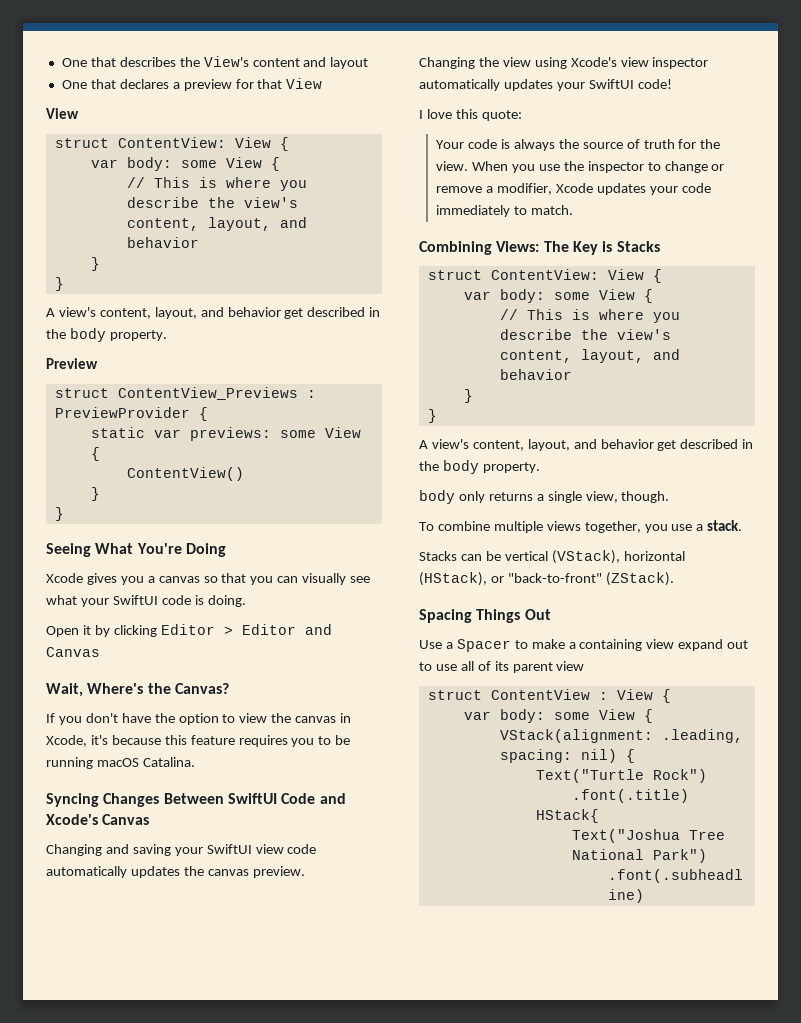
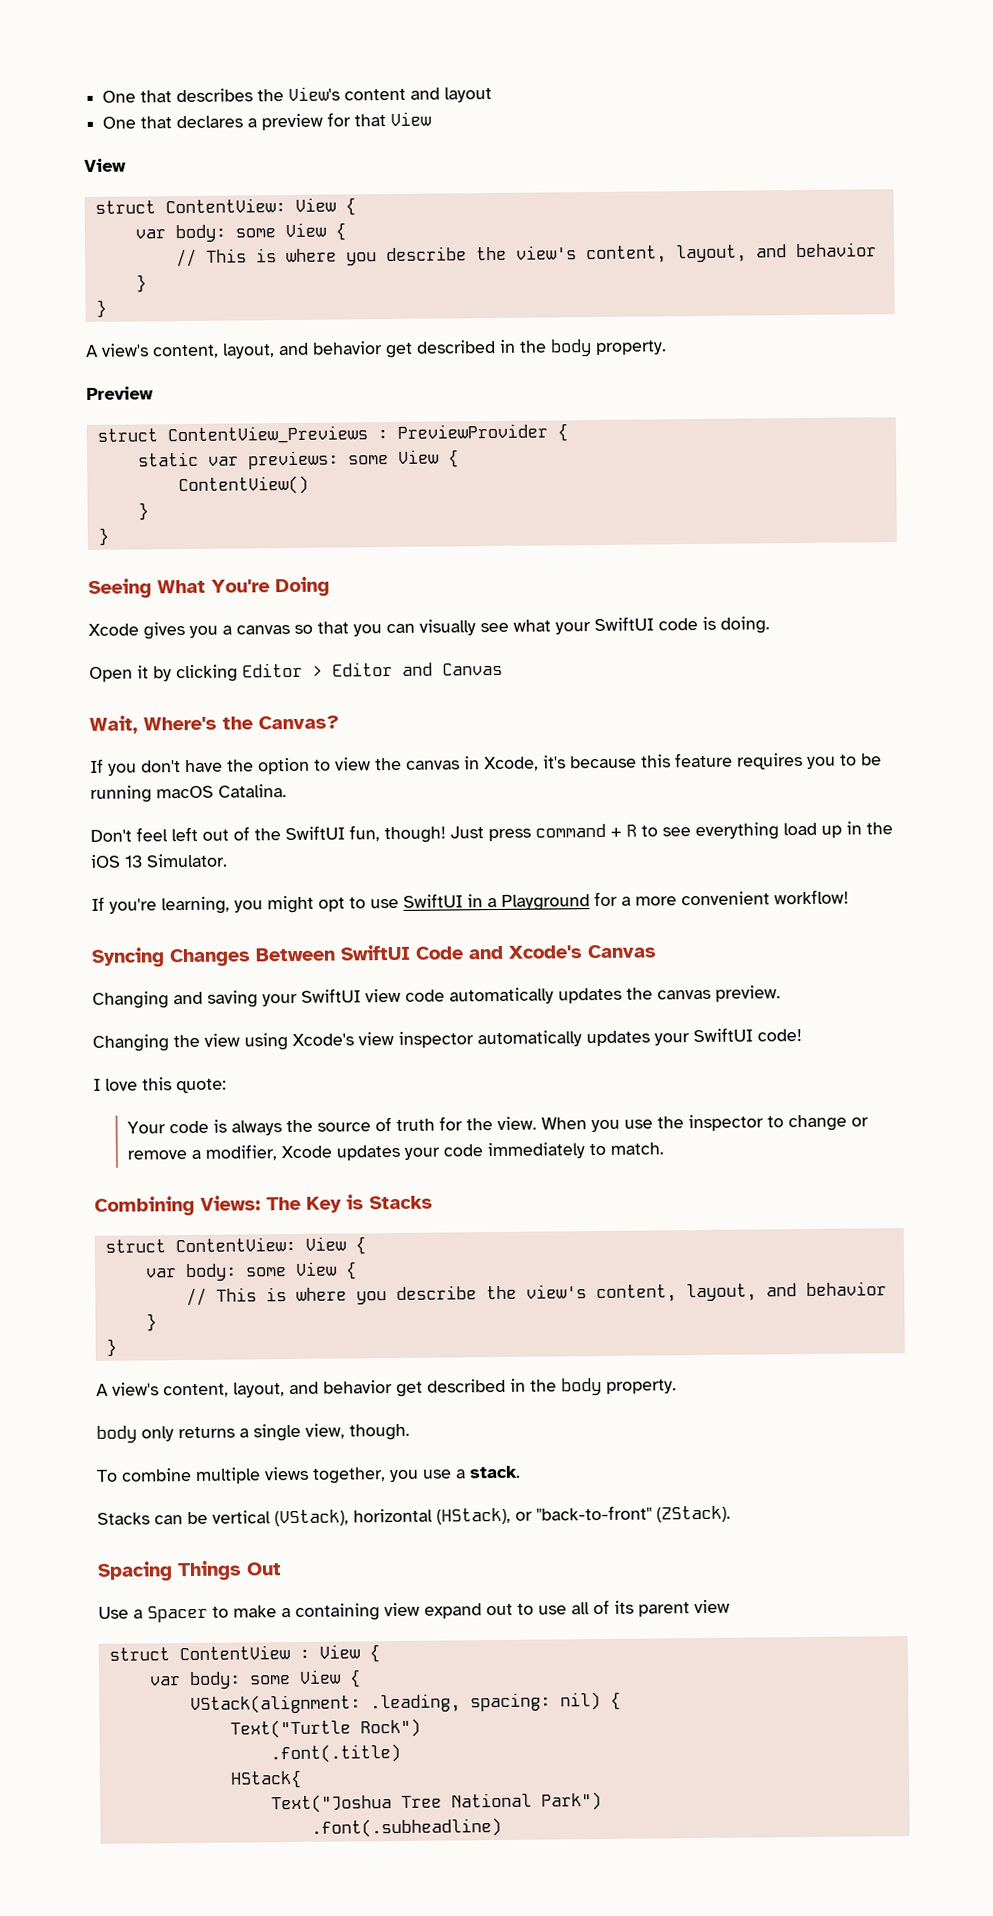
(195, 762) none -> [90,821,893,844] [90,853,228,868] [91,889,849,915] // Don't feel left out of the SwiftUI fun, though! Just press command + R to see everything load up in the iOS 13 Simulator. // If you're learning, you might opt to use SwiftUI in a Playground for a more convenient workflow!

